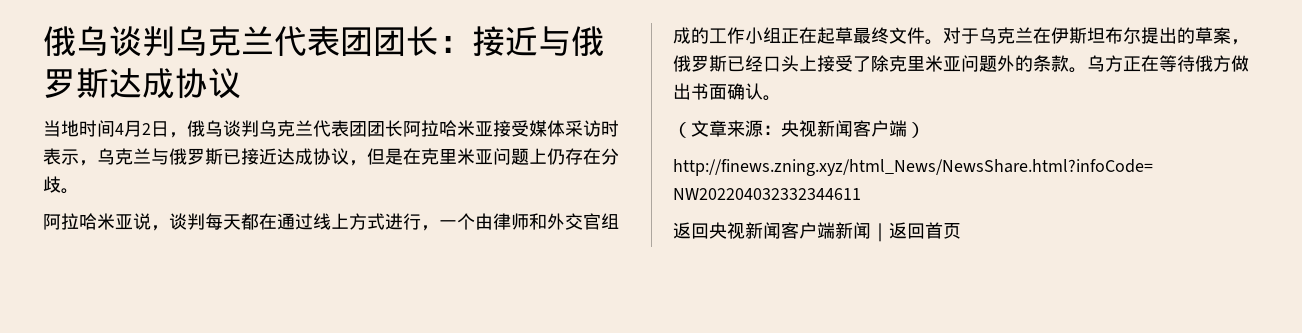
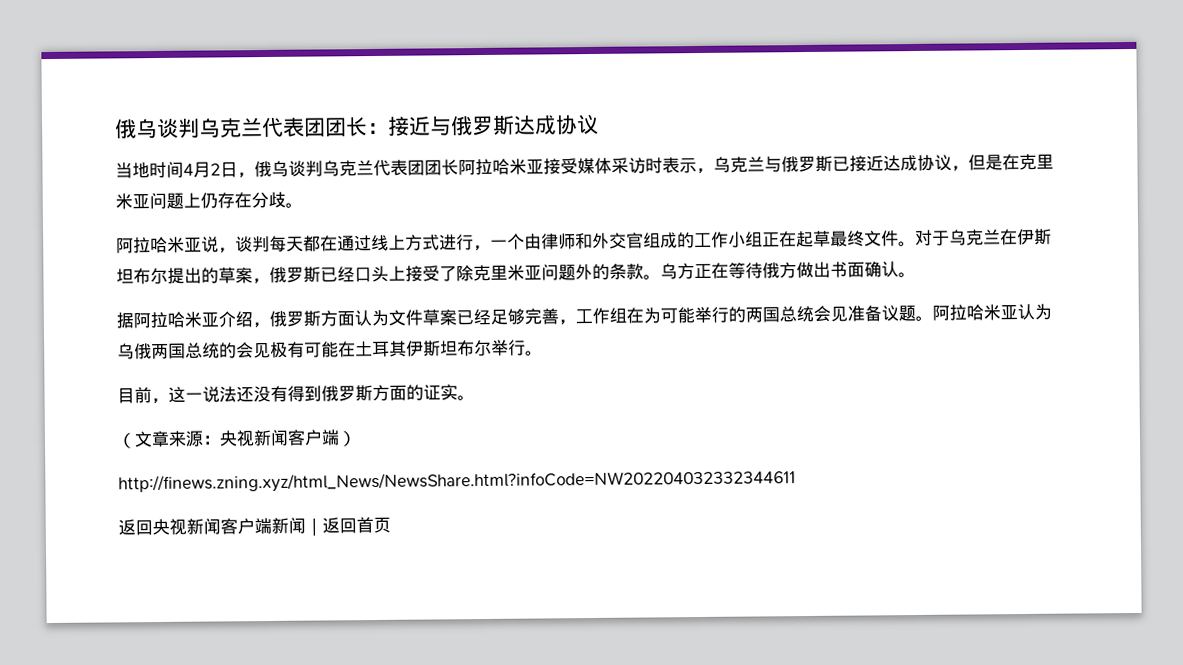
(781, 98) none -> [116,303,1052,329] [117,339,543,360] [117,384,475,405] // 据阿拉哈米亚介绍，俄罗斯方面认为文件草案已经足够完善，工作组在为可能举行的两国总统会见准备议题。阿拉哈米亚认为乌俄两国总统的会见极有可能在土耳其伊斯坦布尔举行。 // 目前，这一说法还没有得到俄罗斯方面的证实。

